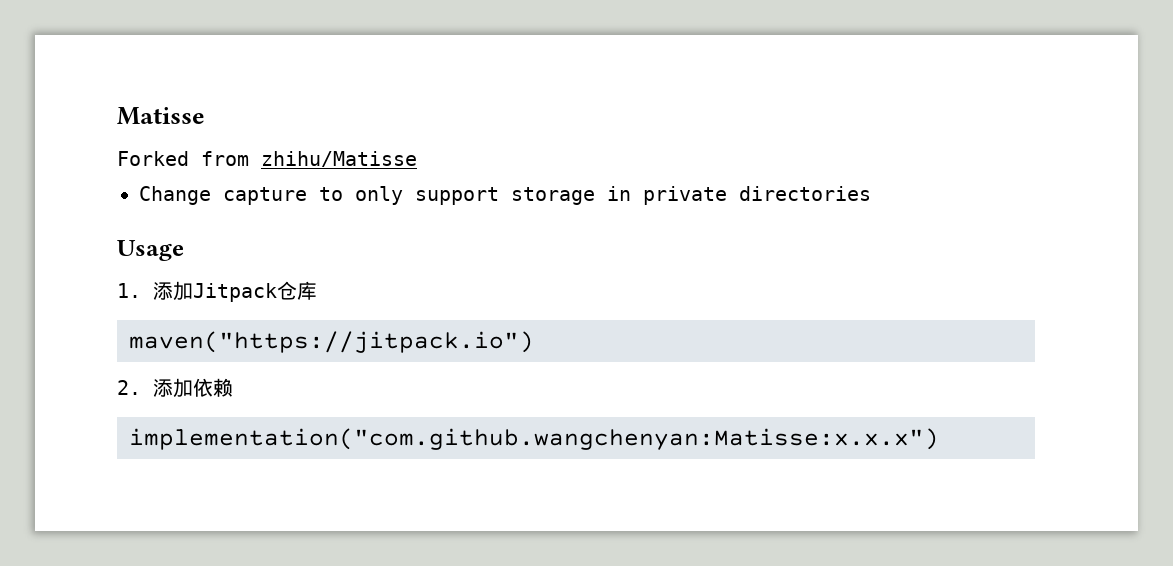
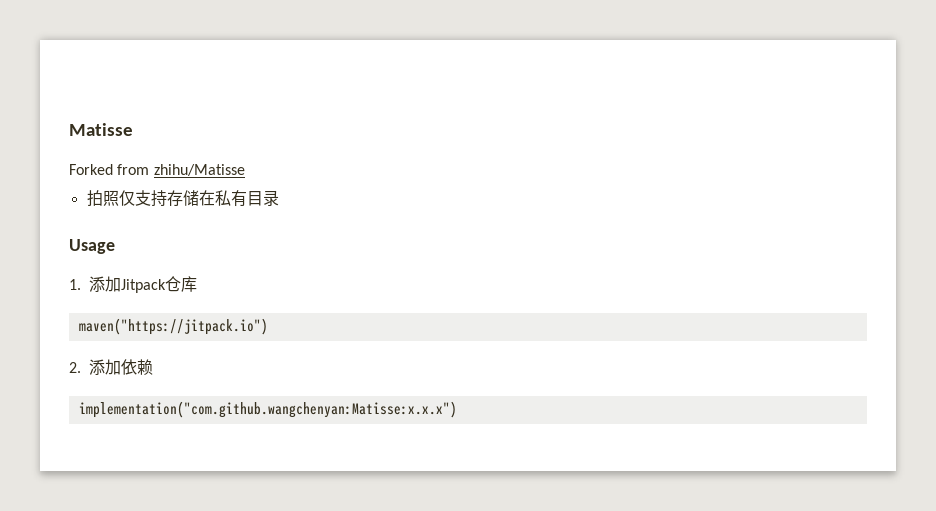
[139,186,871,205] Change capture to only support storage in private directories -> [86,190,279,207] 拍照仅支持存储在私有目录

